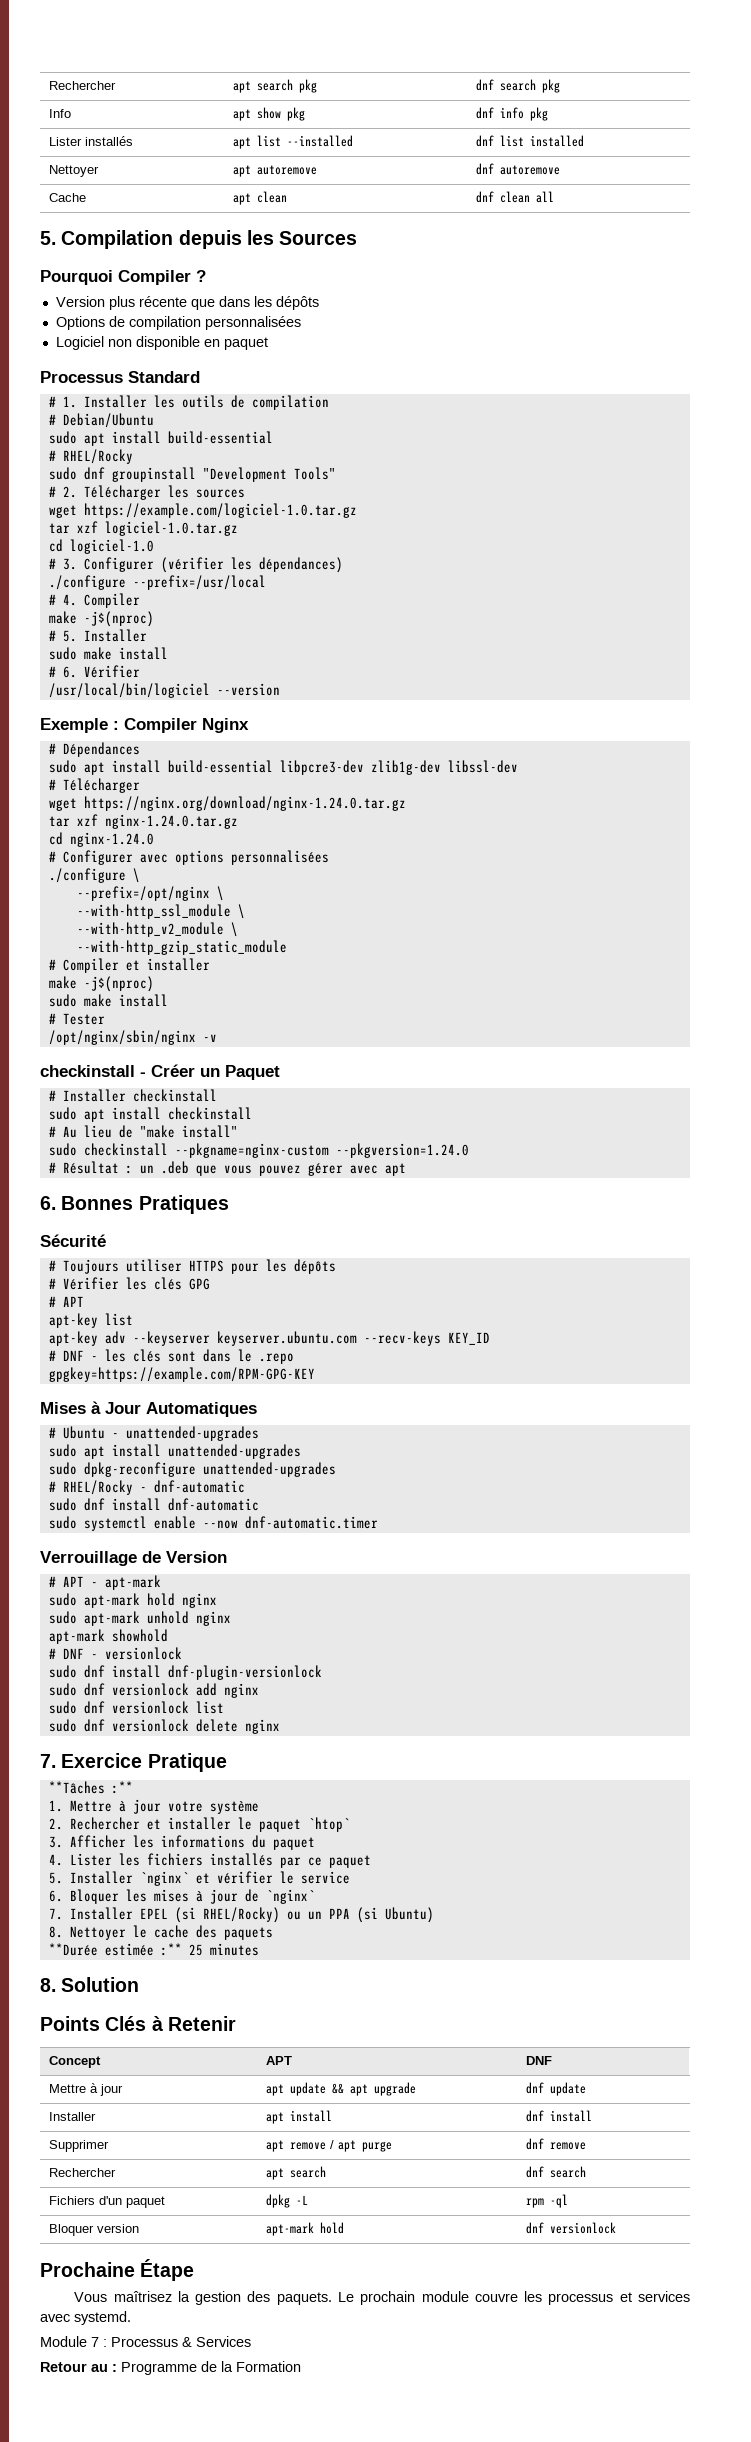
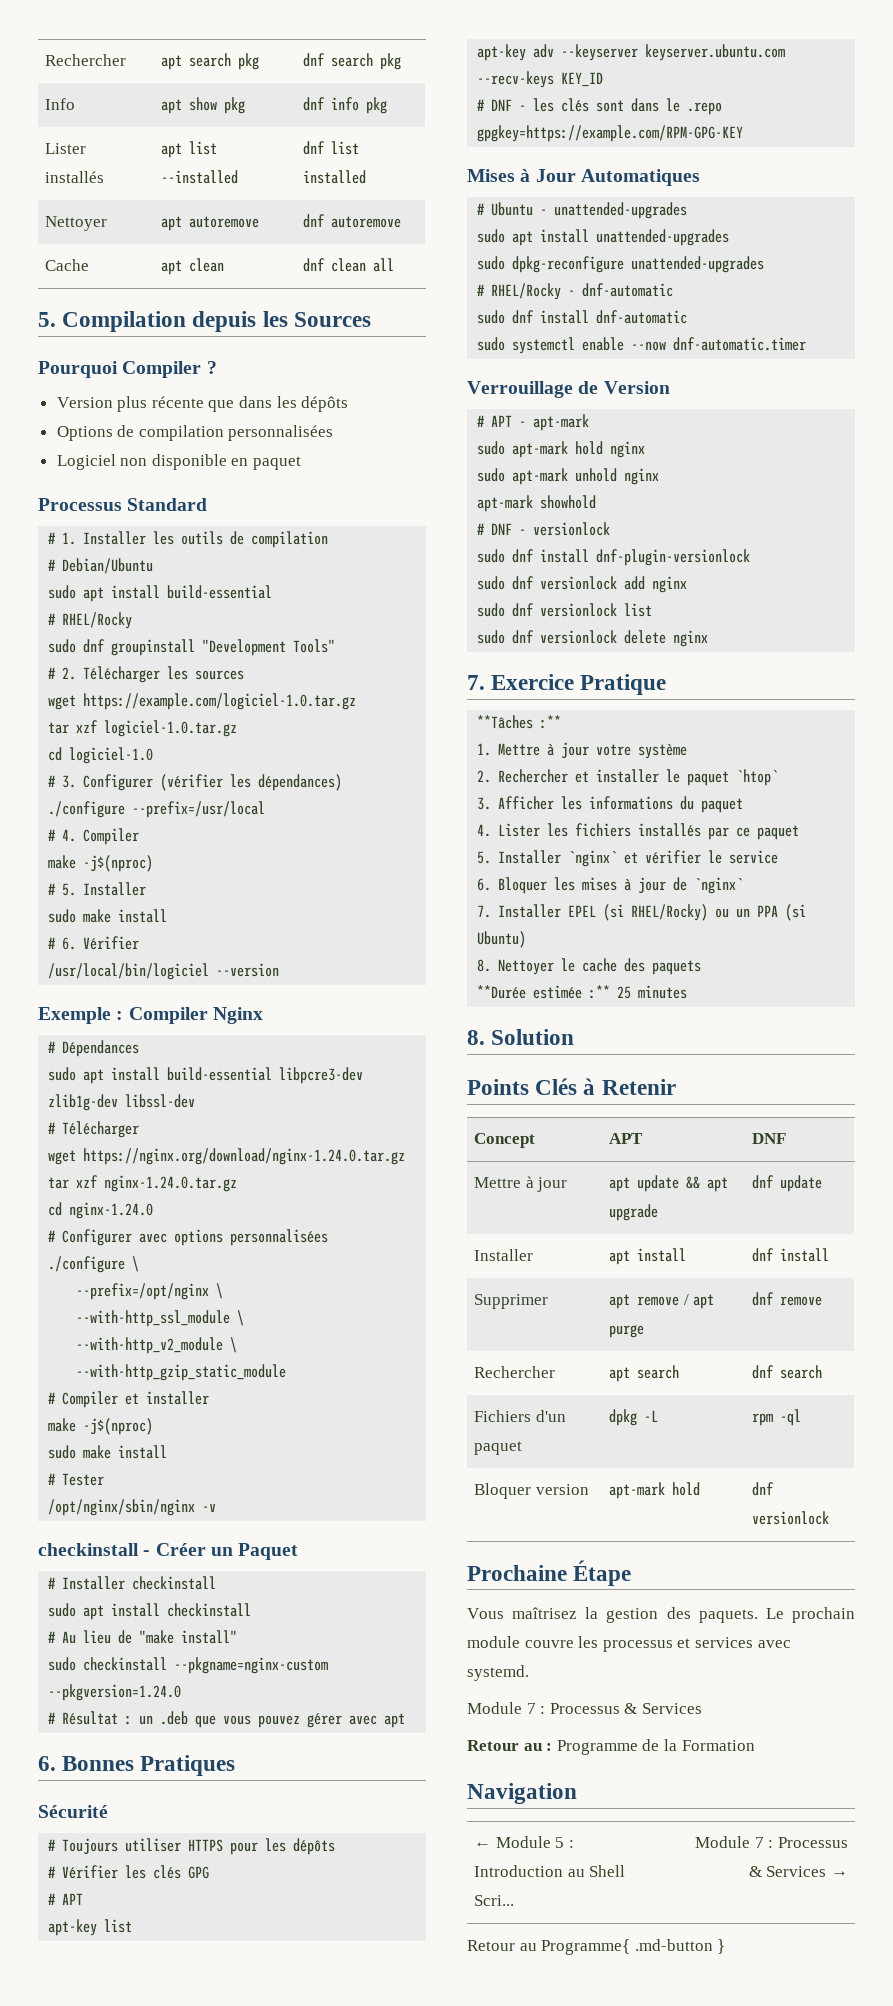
(301, 2366) none -> [467,1783,577,1804] [474,1836,574,1848] [474,1865,626,1877] [474,1895,515,1906] [695,1836,848,1848] [748,1866,848,1877] [467,1939,726,1955] // Navigation // ← Module 5 : Introduction au Shell Scri... | Module 7 : Processus & Services → // Retour au Programme{ .md-button }

